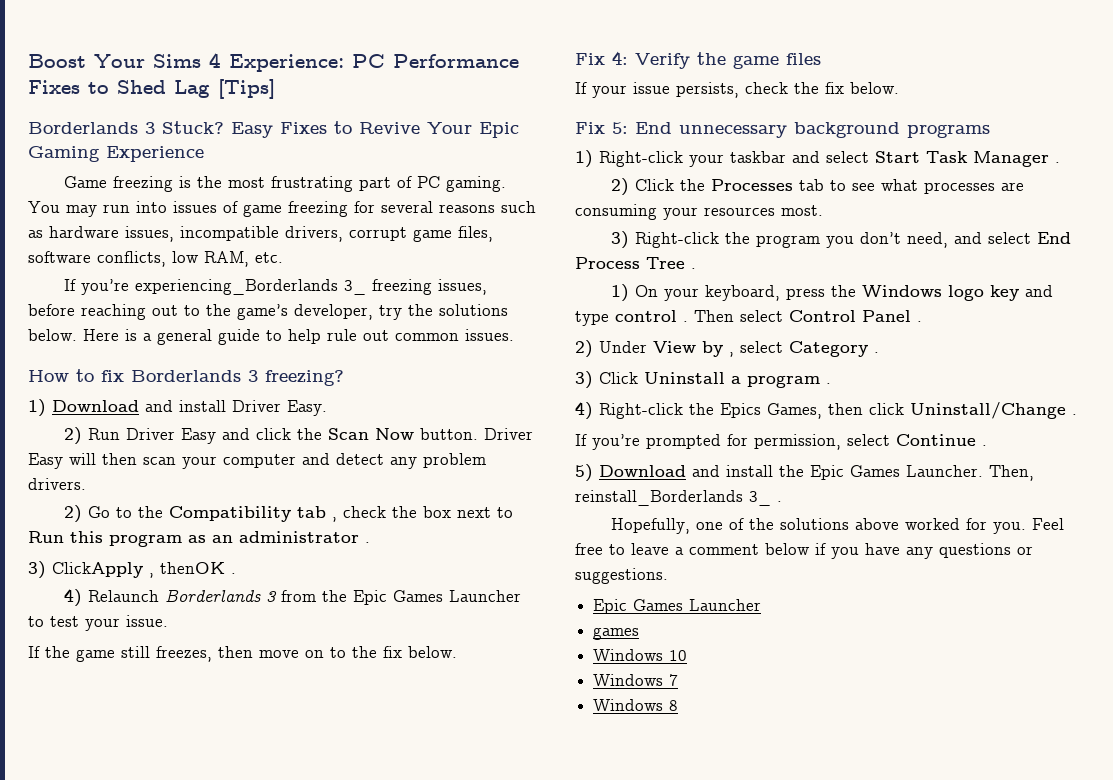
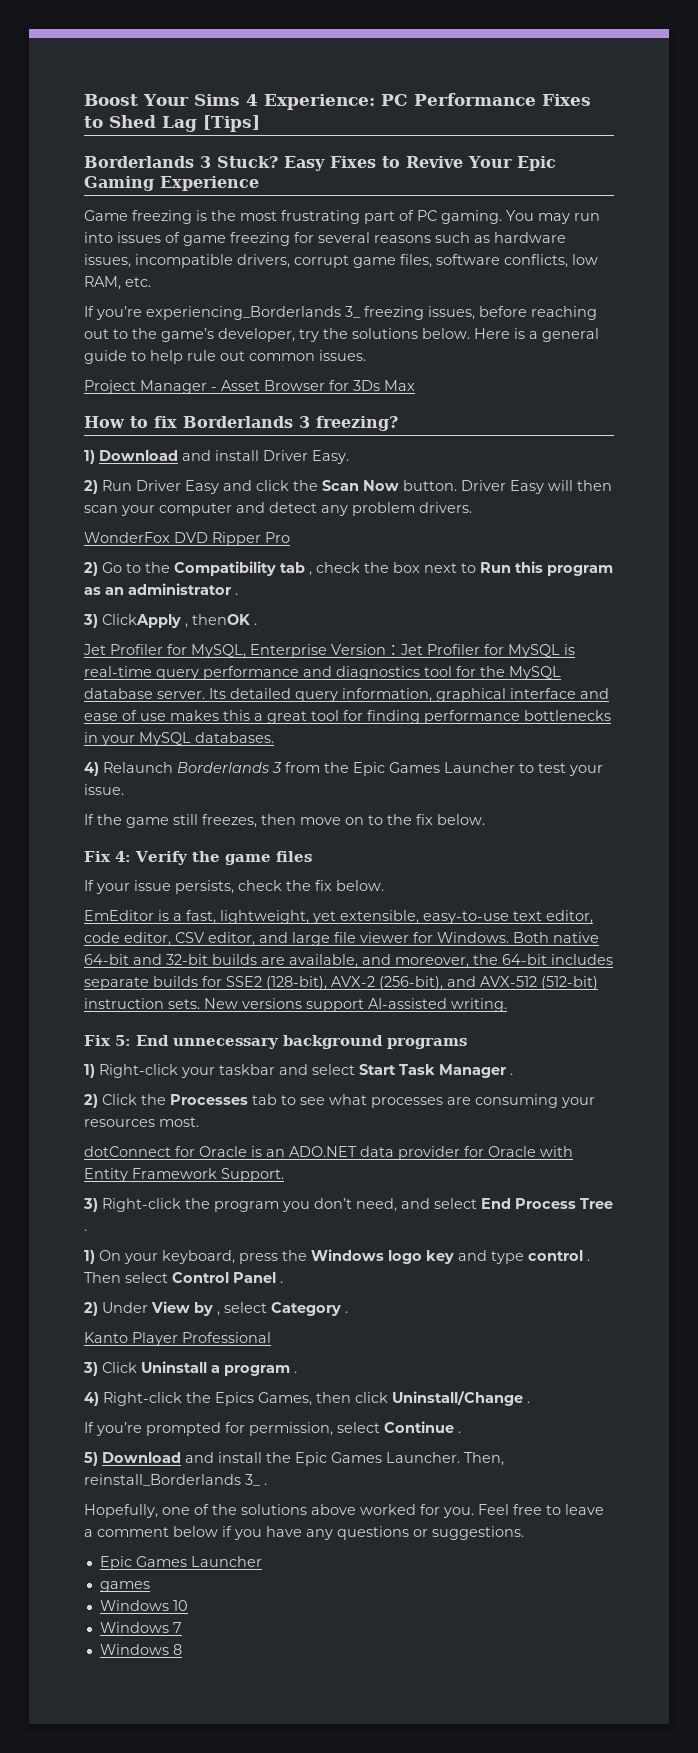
(514, 335) none -> [84,380,415,394] // Project Manager - Asset Browser for 3Ds Max
(86, 484) none -> [84,532,290,546] // WonderFox DVD Ripper Pro
(236, 573) none -> [83,644,575,658] [84,666,561,680] [84,688,609,702] [84,710,611,724] [84,732,274,746] // Jet Profiler for MySQL, Enterprise Version：Jet Profiler for MySQL is real-time query performance and diagnostics tool for the MySQL database server. Its detailed query information, graphical interface and ease of use makes this a great tool for finding performance bottlenecks in your MySQL databases.
(899, 88) none -> [84,910,593,924] [84,932,599,946] [84,954,613,968] [84,976,598,990] [84,998,507,1012] // EmEditor is a fast, lightweight, yet extensible, easy-to-use text editor, code editor, CSV editor, and large file viewer for Windows. Both native 64-bit and 32-bit builds are available, and moreover, the 64-bit includes separate builds for SSE2 (128-bit), AVX-2 (256-bit), and AVX-512 (512-bit) instruction sets. New versions support AI-assisted writing.
(823, 210) none -> [84,1146,573,1160] [84,1168,284,1182] // dotConnect for Oracle is an ADO.NET data provider for Oracle with Entity Framework Support.
(879, 352) none -> [84,1332,271,1346] // Kanto Player Professional

